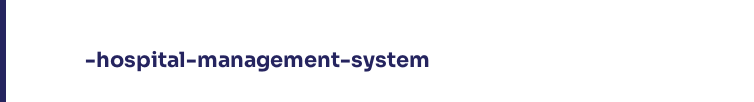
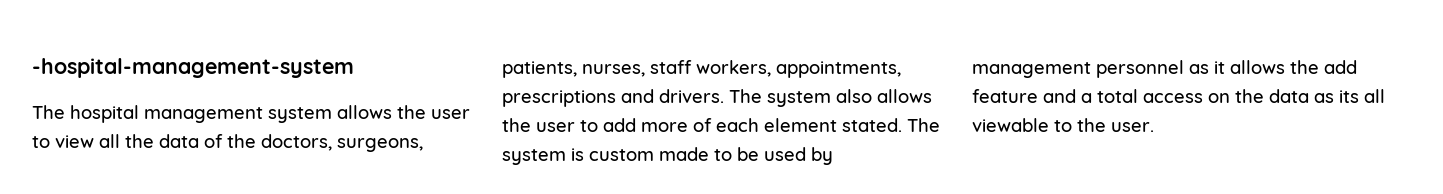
(430, 61) none -> [32,105,470,123] [32,134,423,152] [502,60,901,78] [502,89,932,107] [502,118,940,132] [502,147,833,165] [972,60,1357,78] [972,89,1385,103] [972,118,1154,132] // The hospital management system allows the user to view all the data of the doctors, surgeons, patients, nurses, staff workers, appointments, prescriptions and drivers. The system also allows the user to add more of each element stated. The system is custom made to be used by management personnel as it allows the add feature and a total access on the data as its all viewable to the user.

